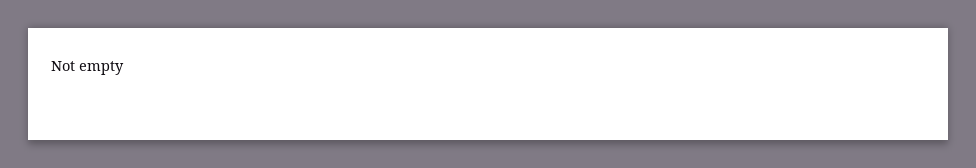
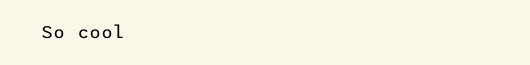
[51,61,124,75] Not empty -> [41,24,125,39] So cool

